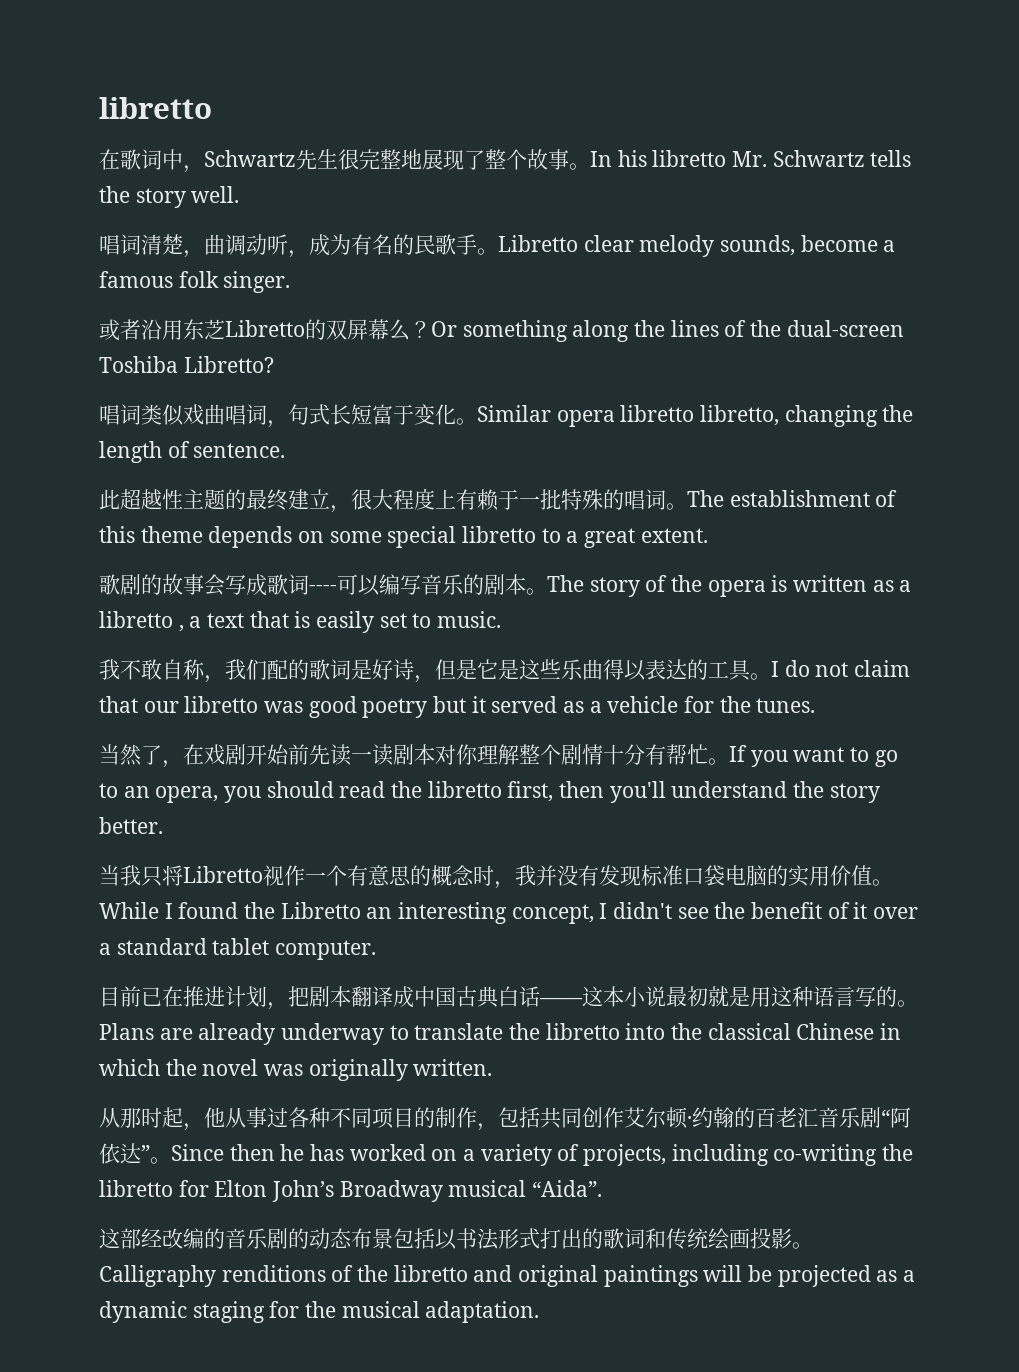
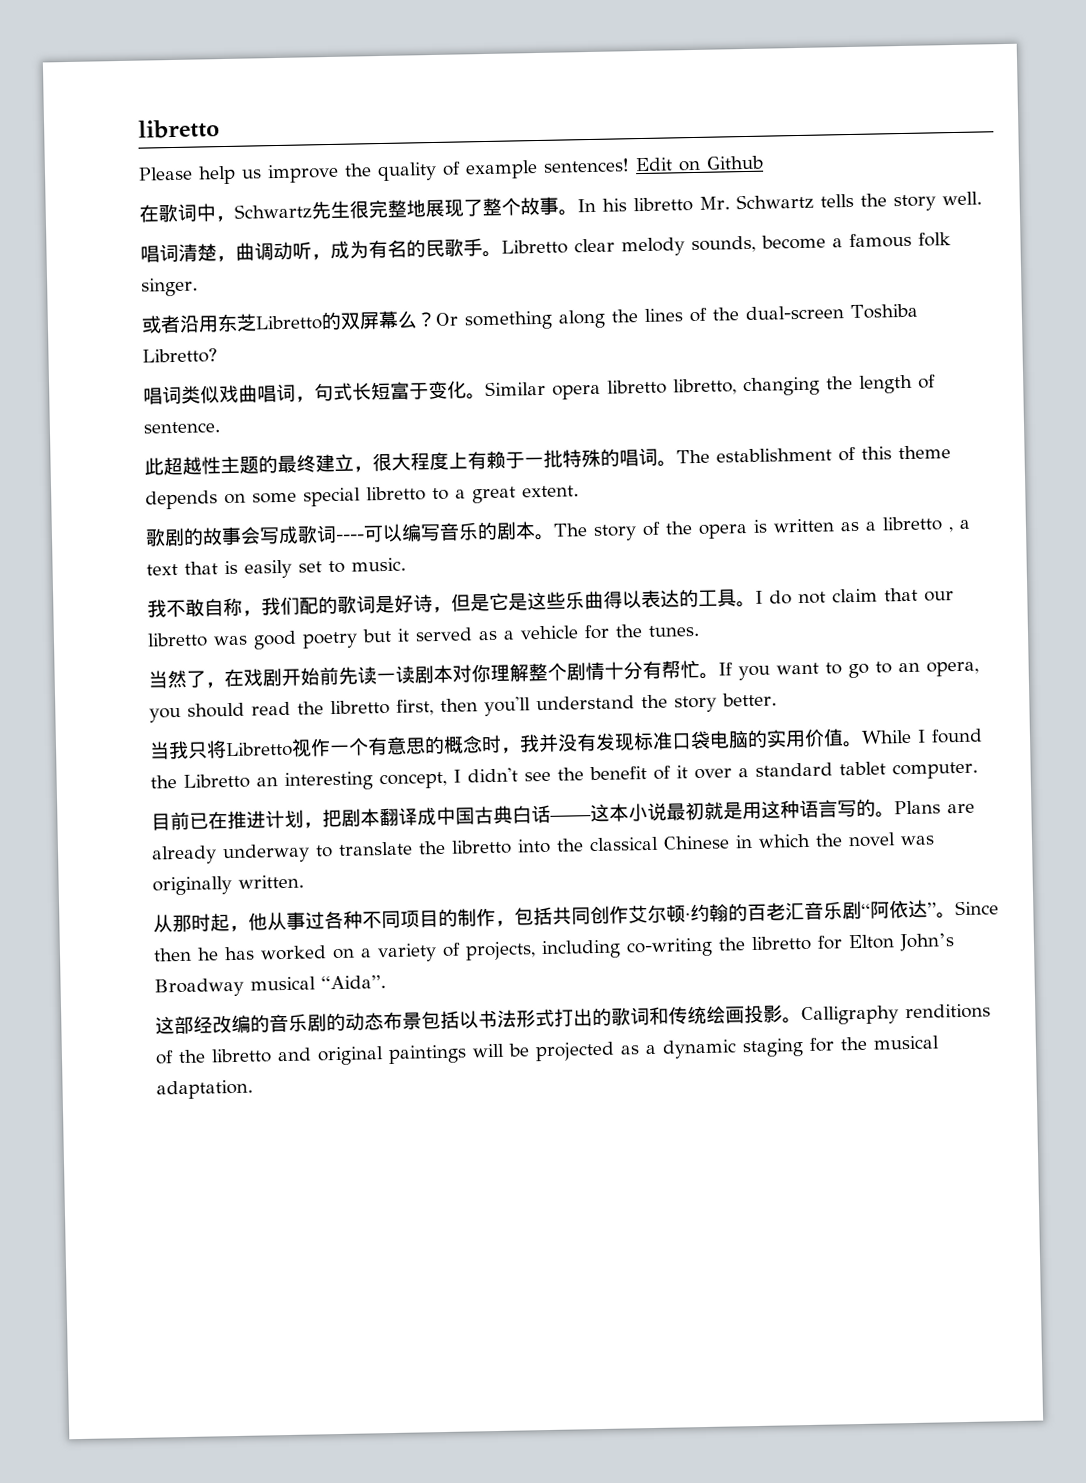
[99,97,212,119] libretto -> [138,119,220,139] [138,155,764,185] libretto // Please help us improve the quality of example sentences! Edit on Github

